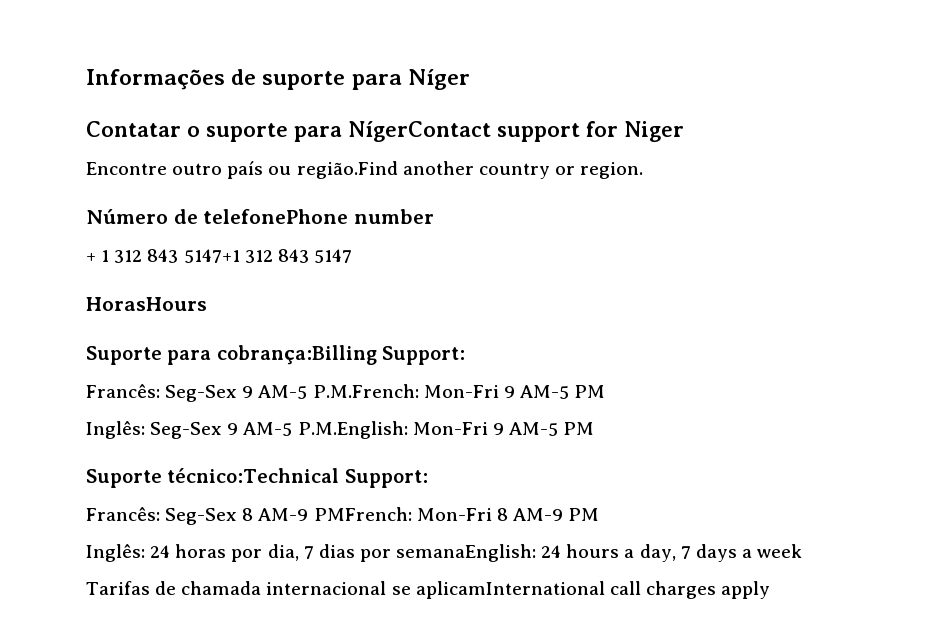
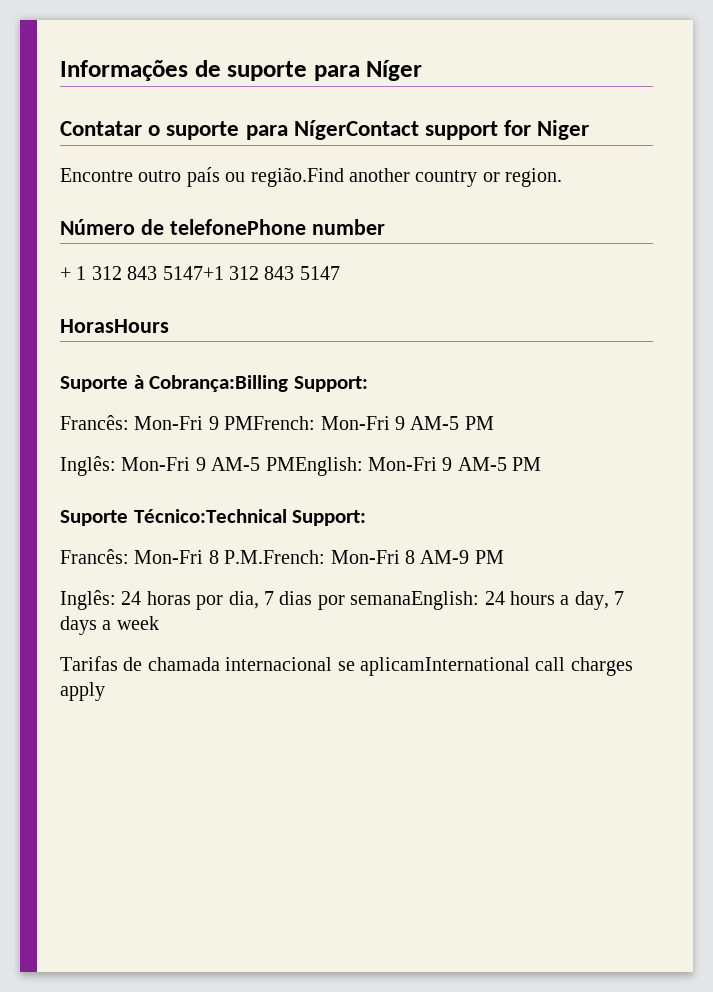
[167,345,466,365] [86,384,419,402] para cobrança:Billing Support: // Francês: Seg-Sex 9 AM-5 P.M.French: -> [133,375,369,392] [60,415,316,430] à Cobrança:Billing Support: // Francês: Mon-Fri 9 PMFrench:
[150,421,408,439] Seg-Sex 9 AM-5 P.M.English: -> [121,457,363,476] Mon-Fri 9 AM-5 PMEnglish:
[167,468,428,488] [86,507,412,525] técnico:Technical Support: // Francês: Seg-Sex 8 AM-9 PMFrench: -> [133,509,367,526] [60,549,326,564] Técnico:Technical Support: // Francês: Mon-Fri 8 P.M.French:

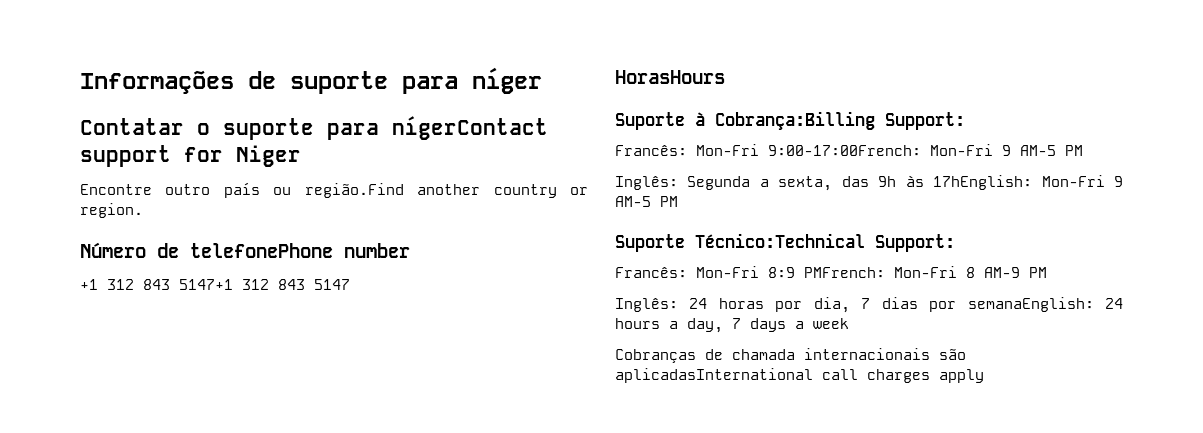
[366,60,423,81] Níger -> [472,67,542,94] níger
[293,120,419,140] NígerContact -> [392,116,548,140] nígerContact
[60,266,87,280] + 1 -> [80,279,98,290] +1
[208,416,316,430] 9 PMFrench: -> [768,145,921,156] 9:00-17:00French:
[121,457,363,476] Mon-Fri 9 AM-5 PMEnglish: -> [687,175,1033,191] Segunda a sexta, das 9h às 17hEnglish:
[208,550,326,564] 8 P.M.French: -> [768,267,885,278] 8:9 PMFrench:
[60,656,118,671] Tarifas -> [615,349,696,363] Cobranças
[225,657,530,676] internacional se aplicamInternational -> [804,348,966,360] [615,368,813,383] internacionais são aplicadasInternational

